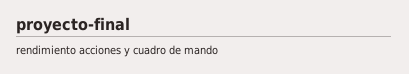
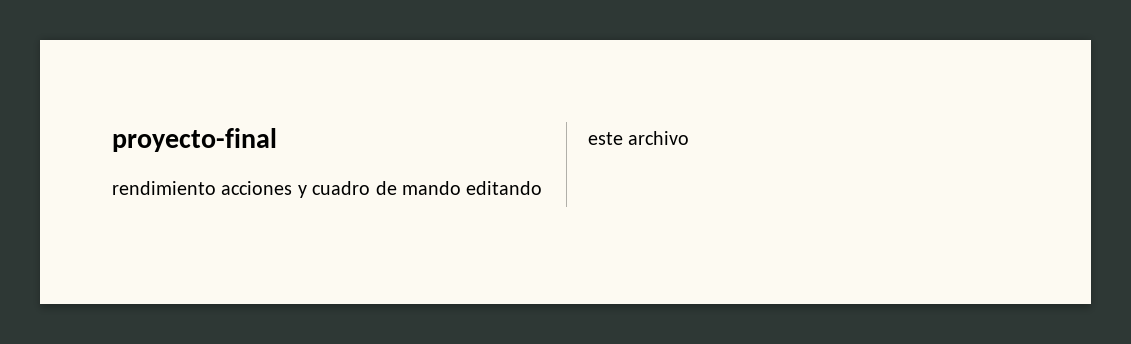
(218, 50) none -> [466,181,543,195] [588,131,690,145] editando este archivo

